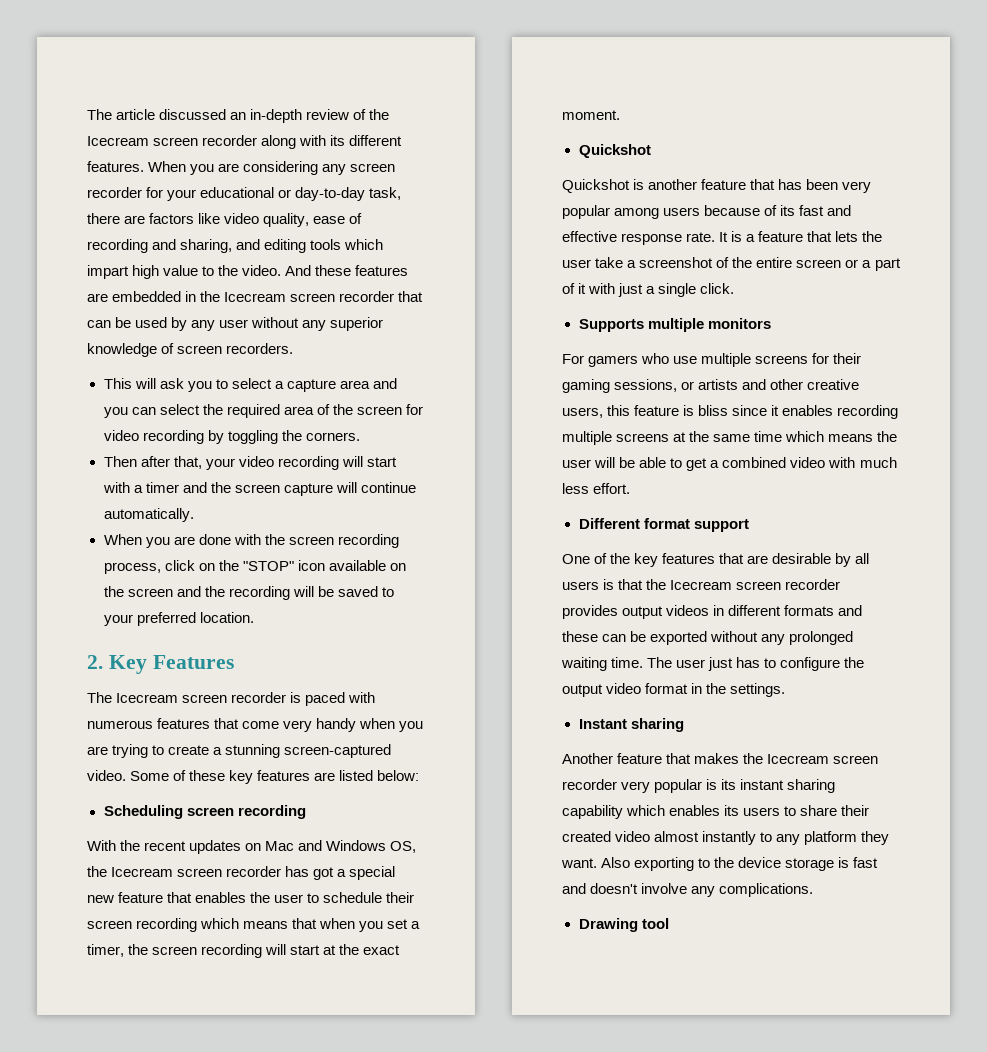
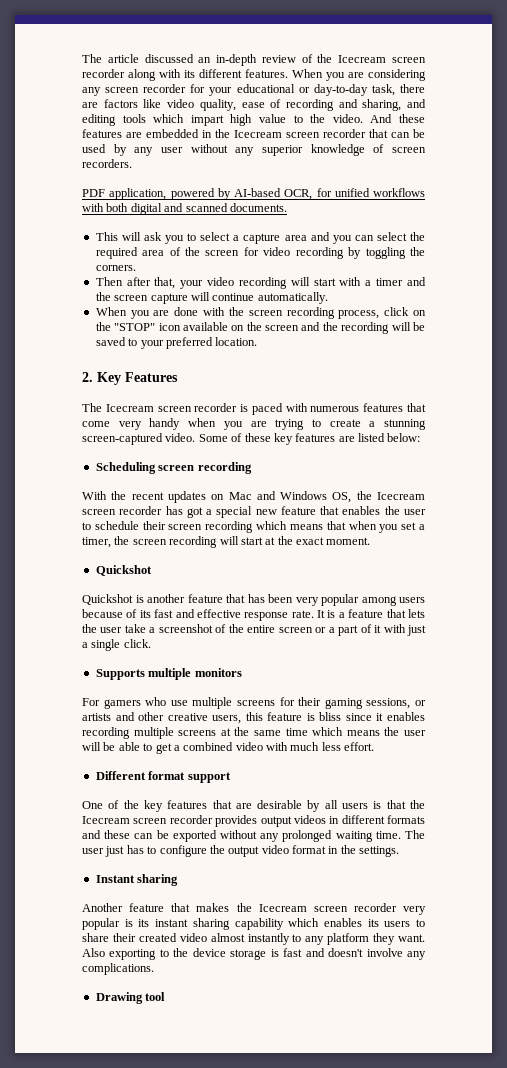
(294, 348) none -> [82,188,425,200] [82,203,287,215] // PDF application, powered by AI-based OCR, for unified workflows with both digital and scanned documents.

